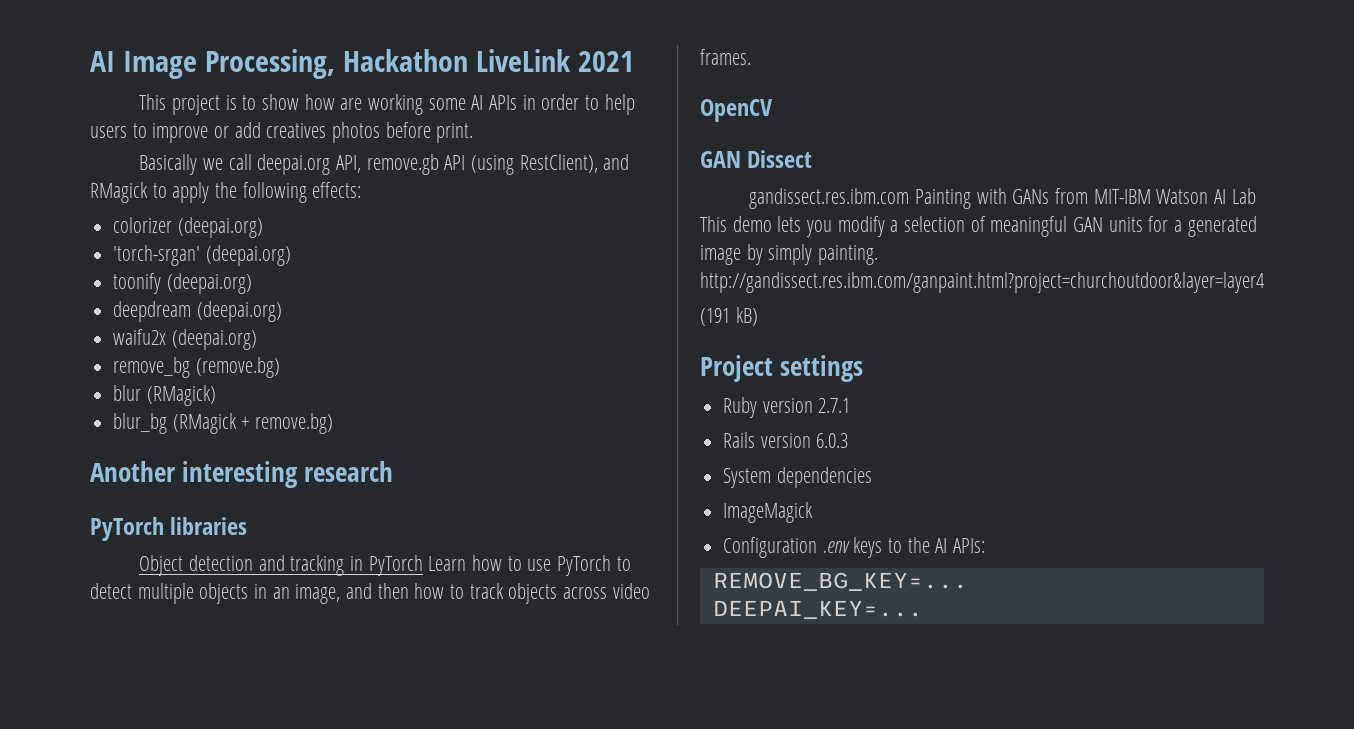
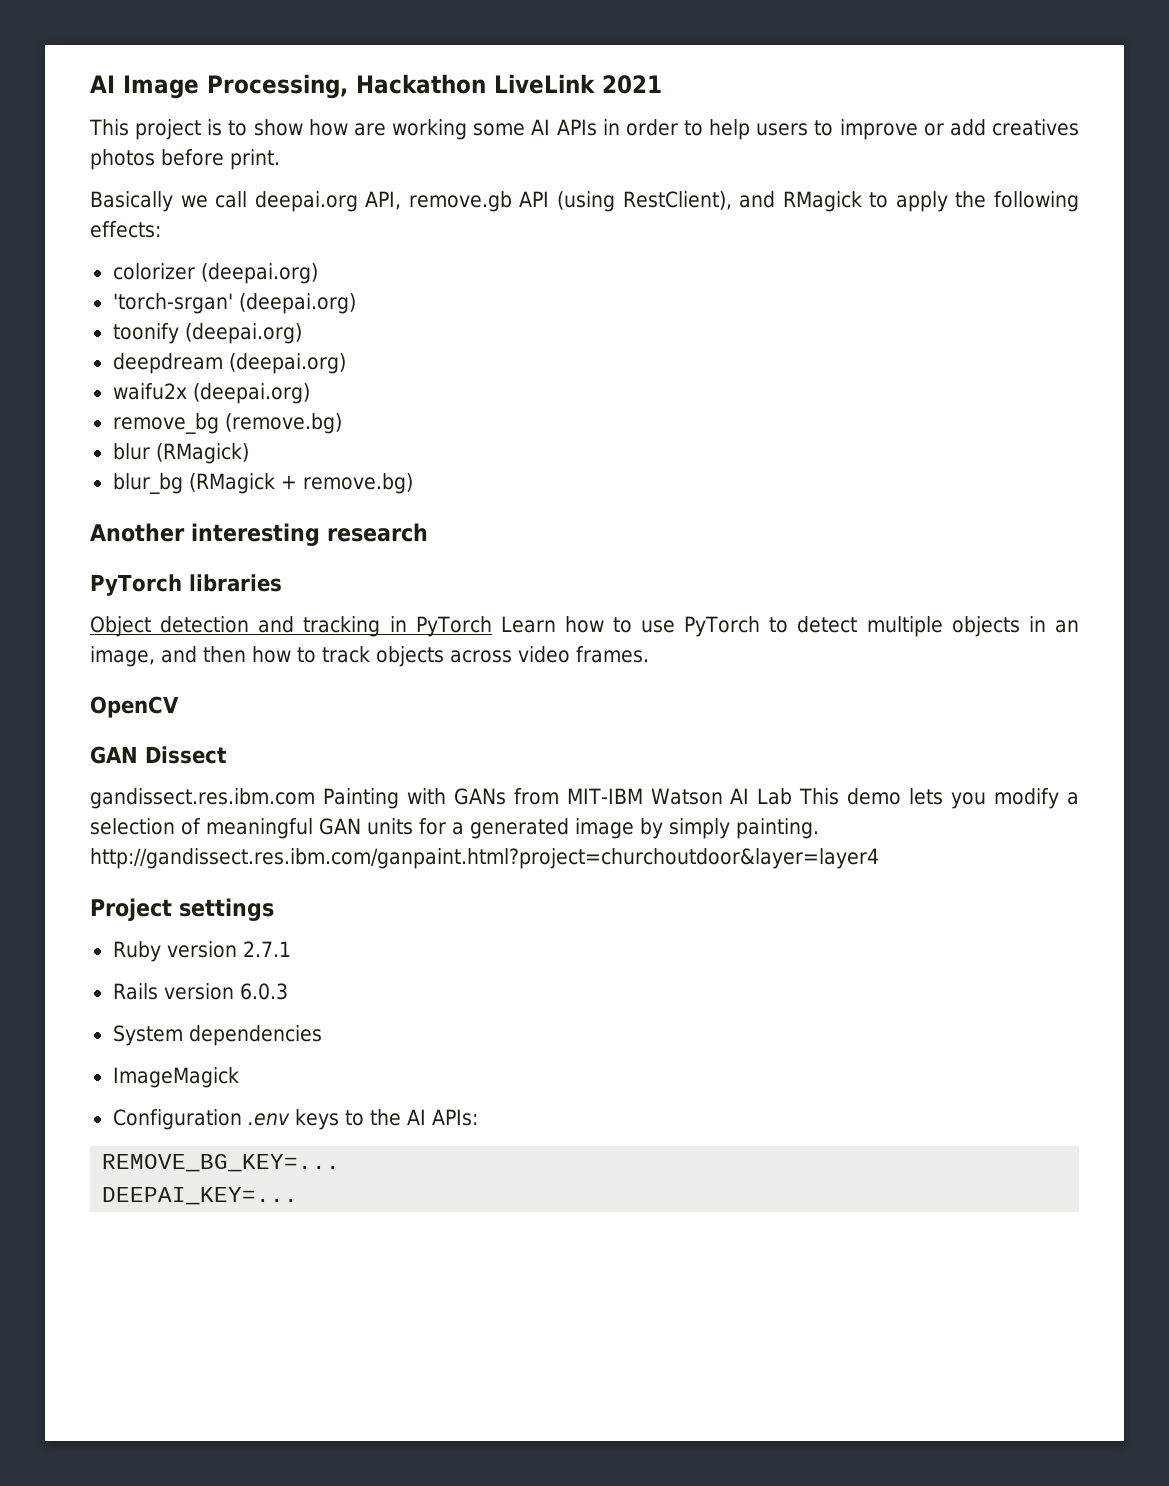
[700,307,758,326] // (191 kB) -> (879, 858) none

